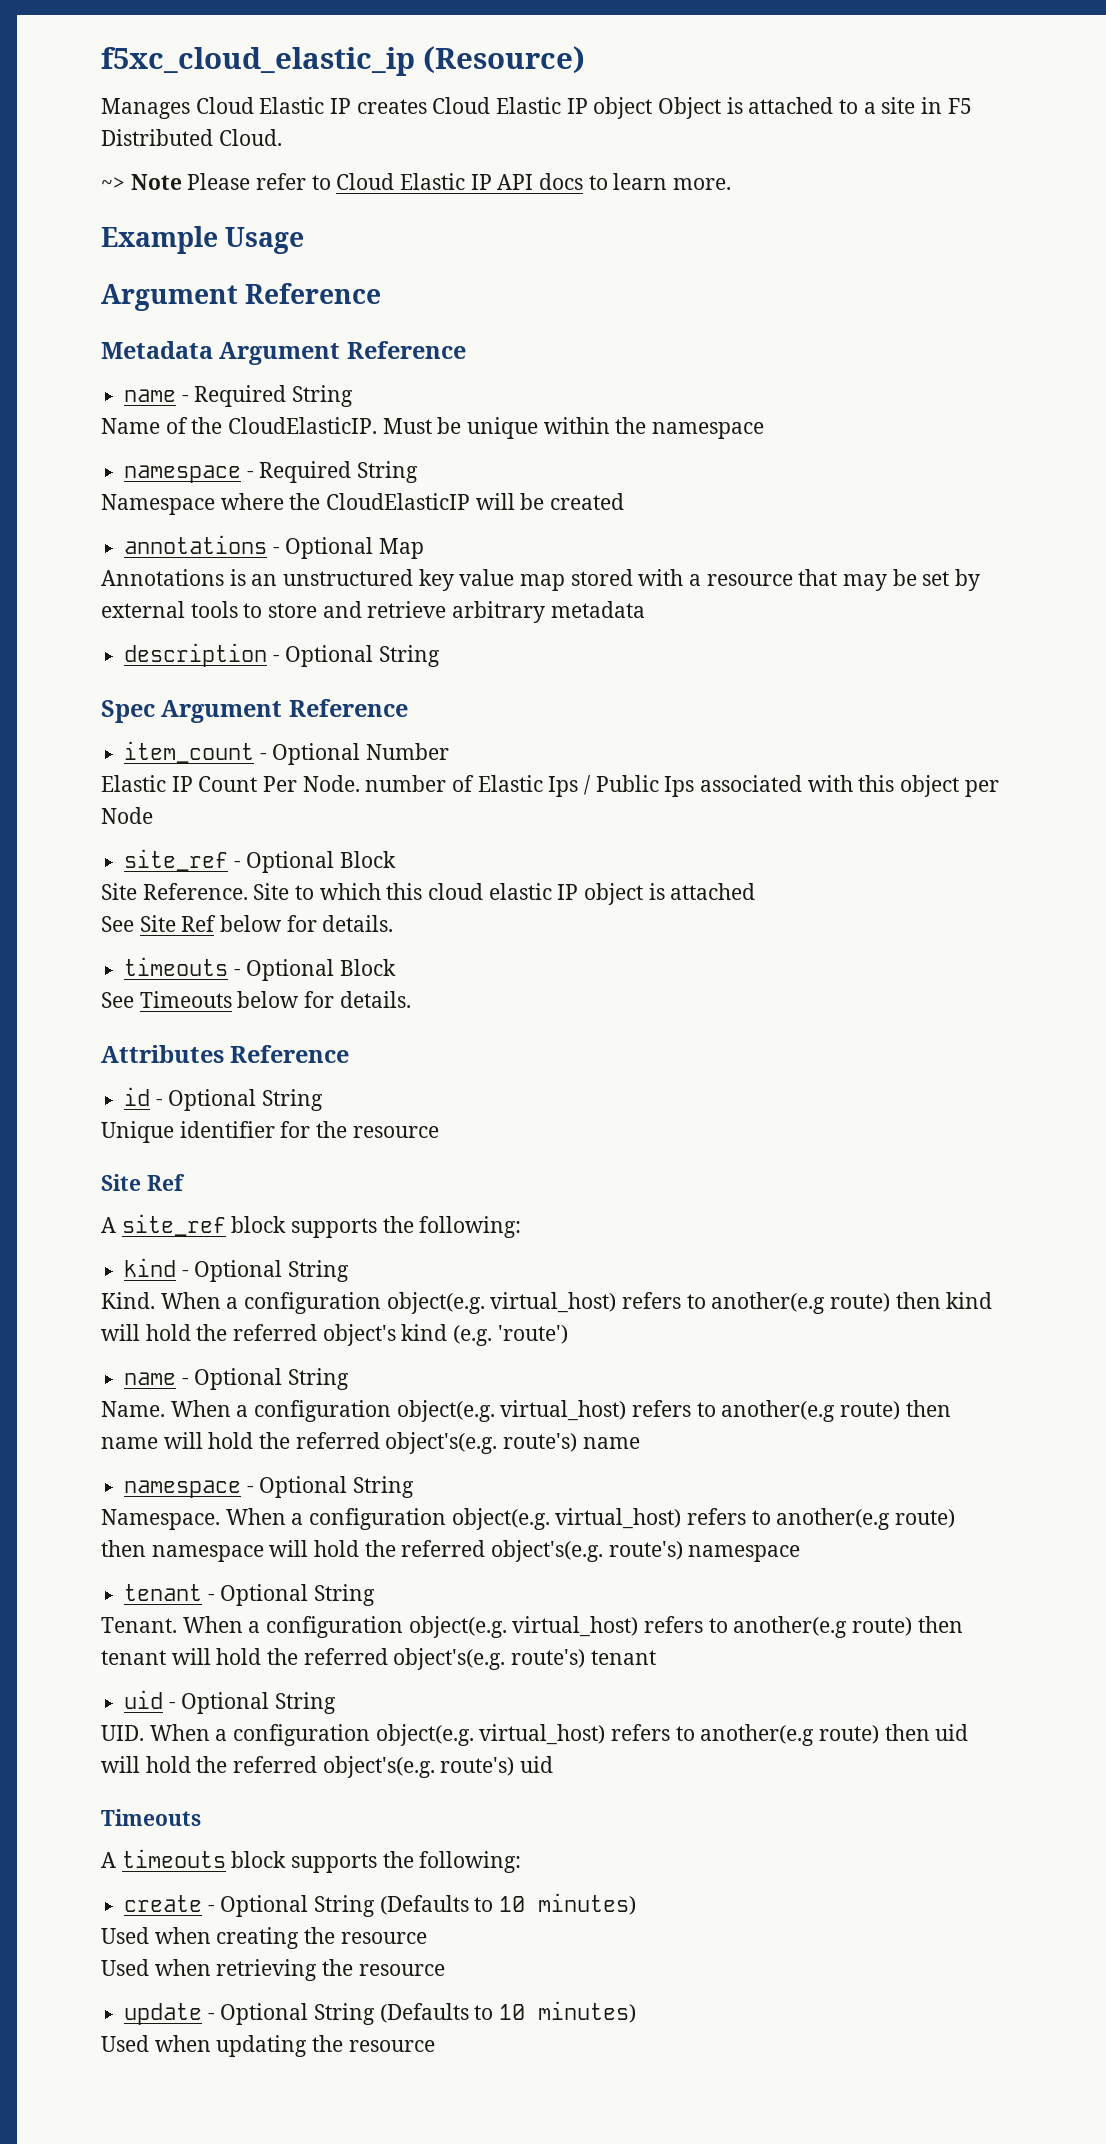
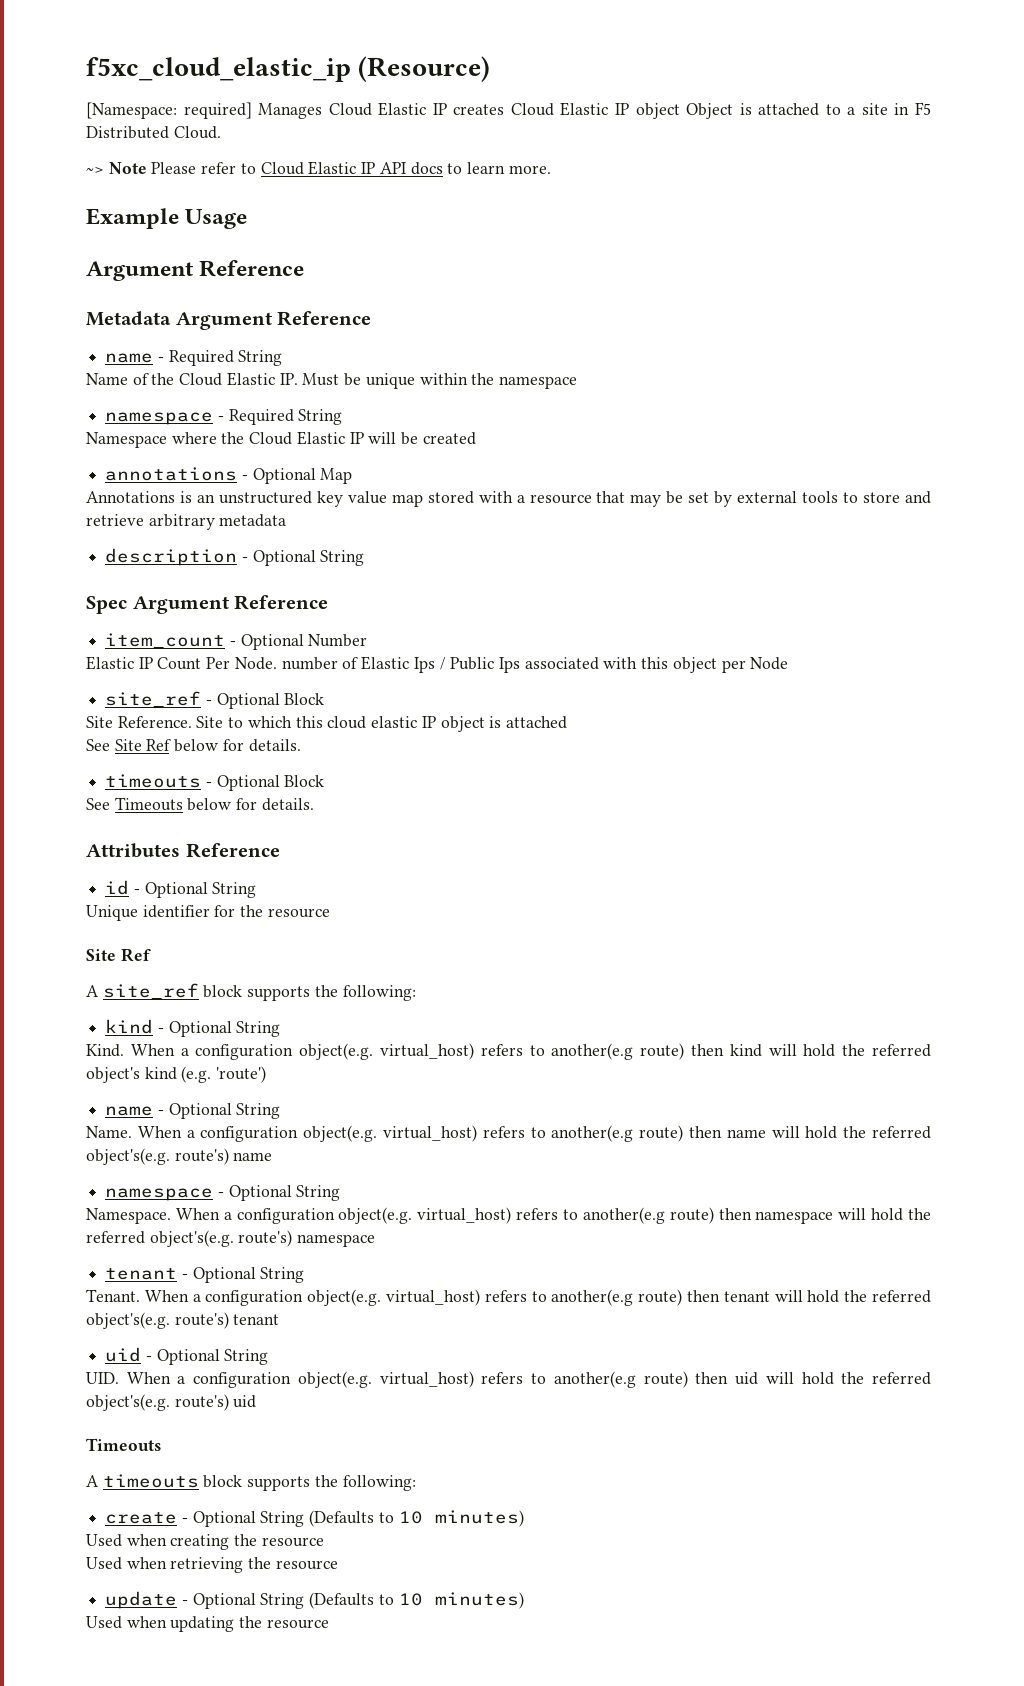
(585, 60) none -> [86,102,252,119] [Namespace: required]
[228,417,378,434] CloudElasticIP. -> [179,372,298,386] Cloud Elastic IP.
[326,493,471,510] CloudElasticIP -> [249,431,364,445] Cloud Elastic IP

